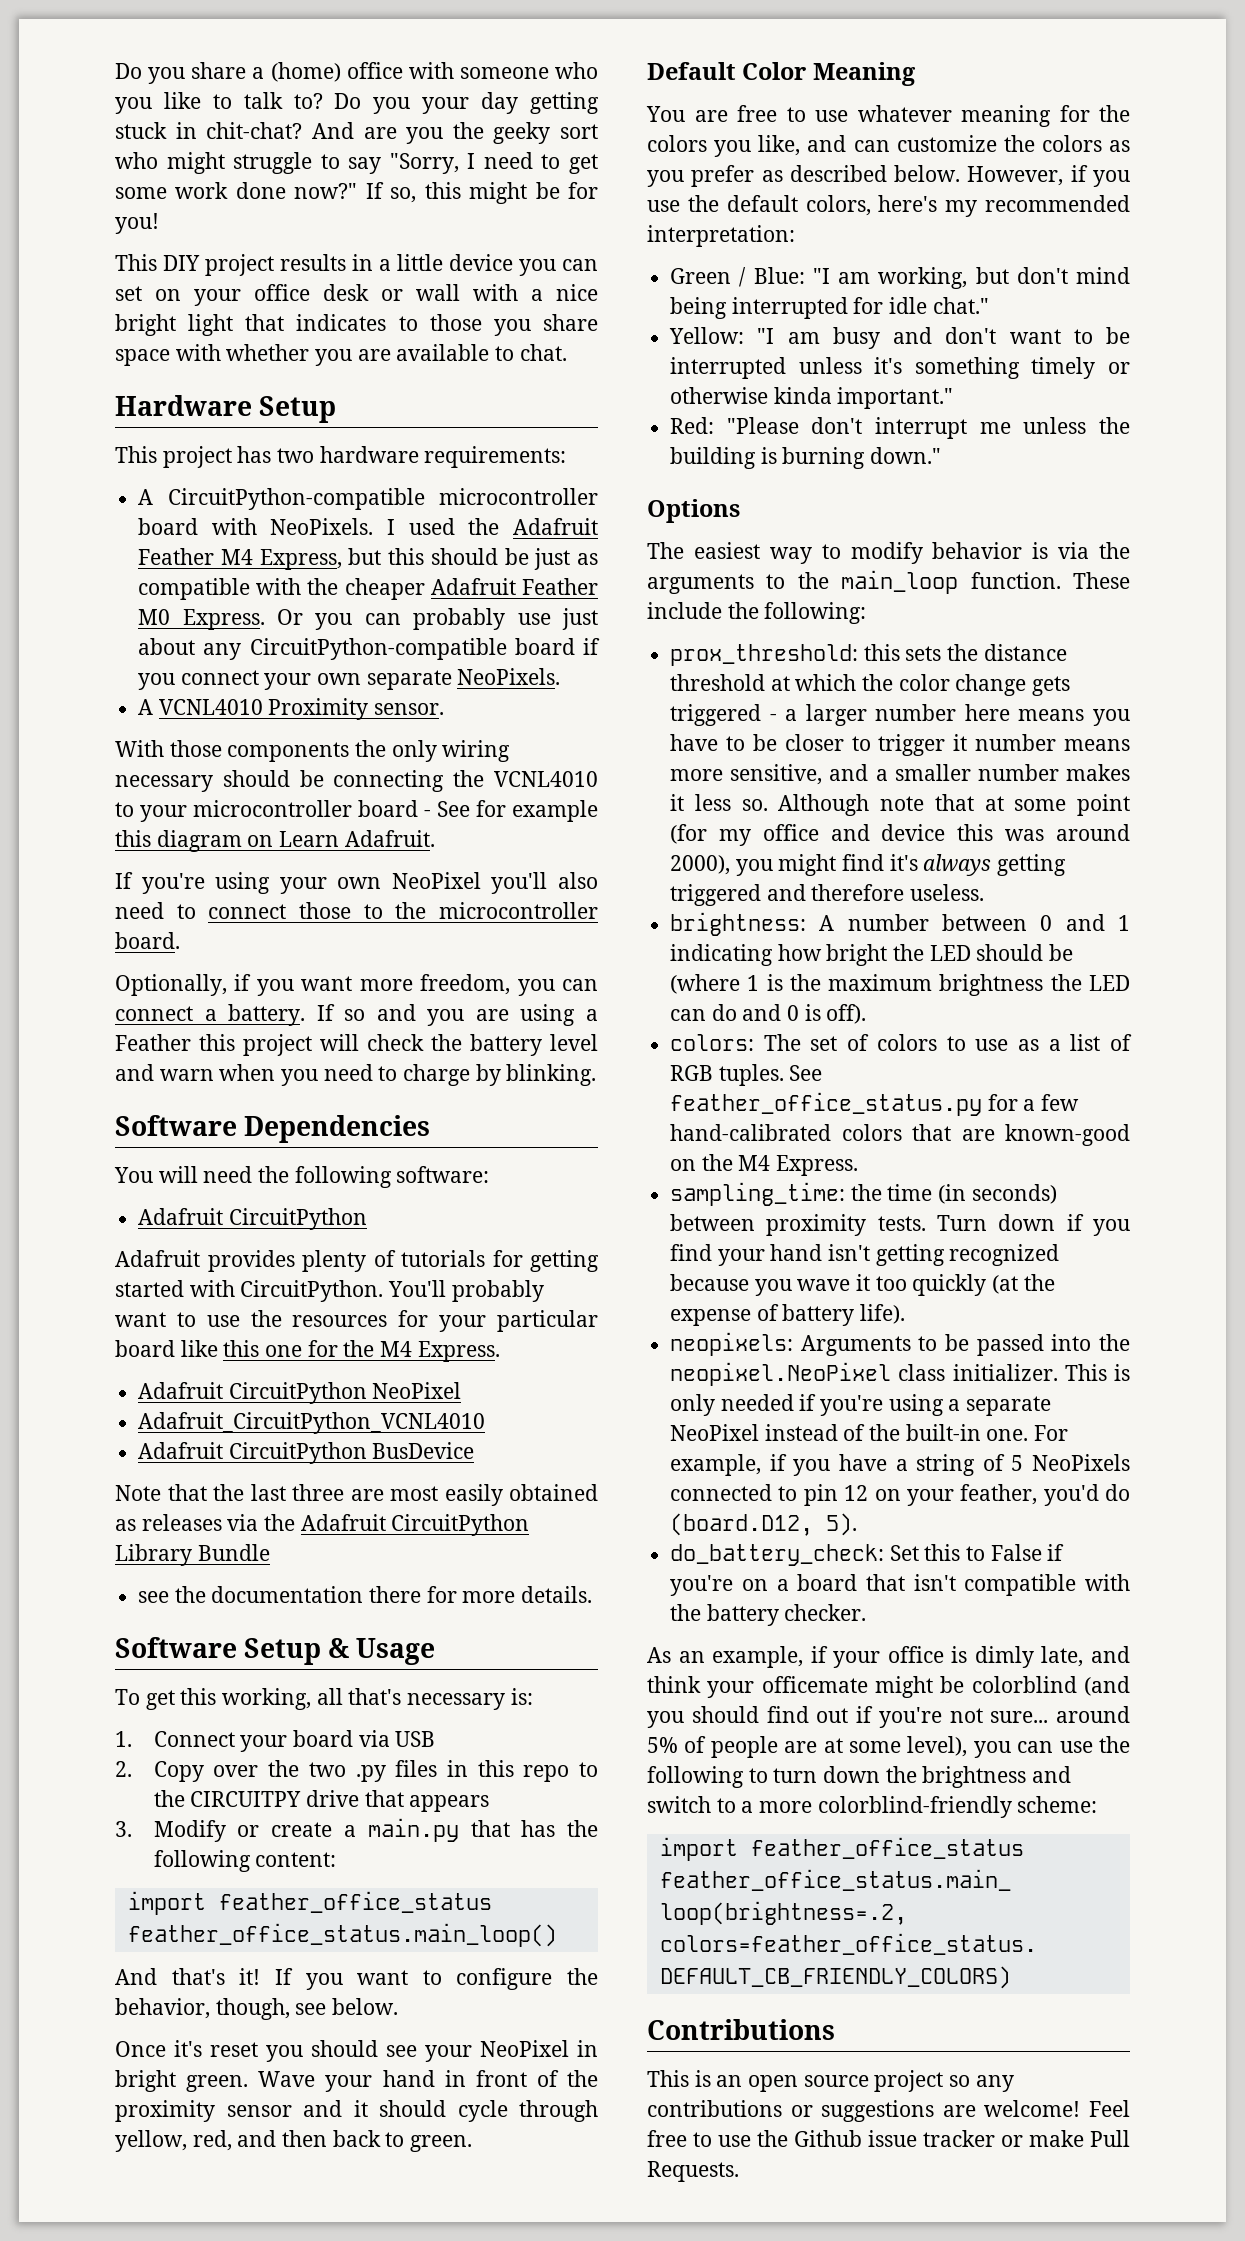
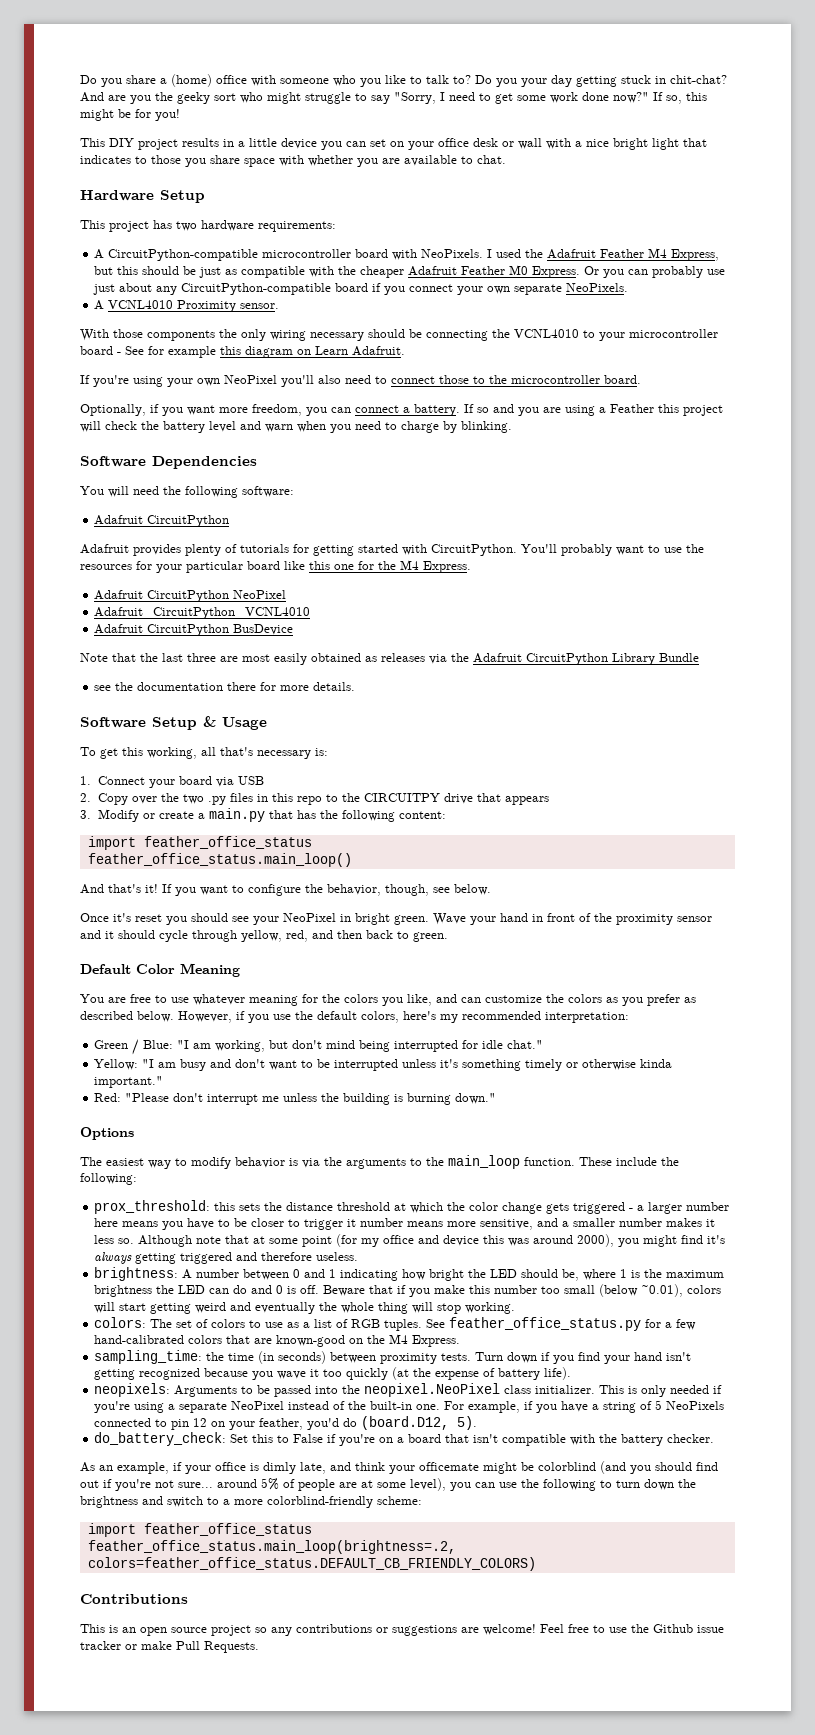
[1049,944,1074,961] [670,974,741,994] be (where -> [562,1269,617,1281] be, where
[826,1004,867,1024] off). -> [300,1284,722,1297] [94,1302,516,1314] off. Beware that if you make this number too small (below ~0.01), colors will start getting weird and eventually the whole thing will stop working.

